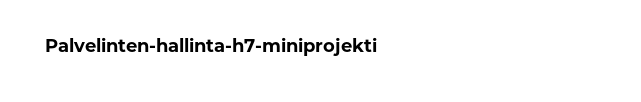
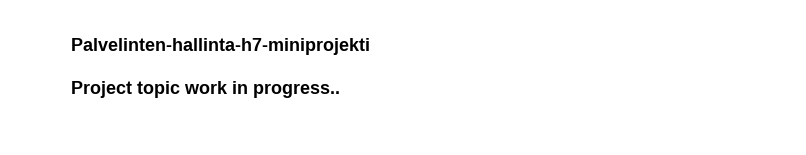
(377, 46) none -> [71,81,340,98] // Project topic work in progress..

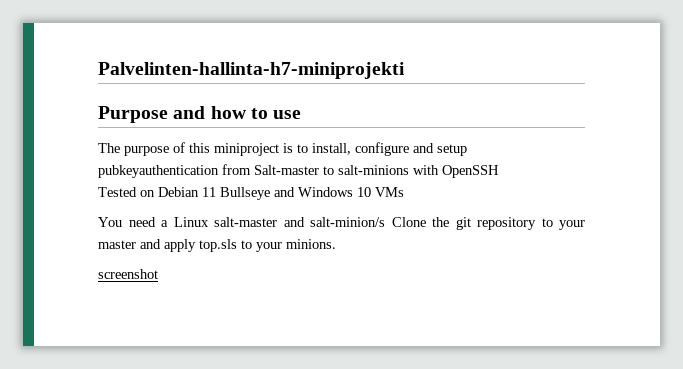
[71,81,340,98] Project topic work in progress.. -> [98,106,302,123] [98,142,467,156] [98,164,499,178] [98,187,404,200] [98,217,585,230] [98,239,336,252] [98,269,158,279] Purpose and how to use // The purpose of this miniproject is to install, configure and setup pubkeyauthentication from Salt-master to salt-minions with OpenSSH // Tested on Debian 11 Bullseye and Windows 10 VMs // You need a Linux salt-master and salt-minion/s Clone the git repository to your master and apply top.sls to your minions. // screenshot

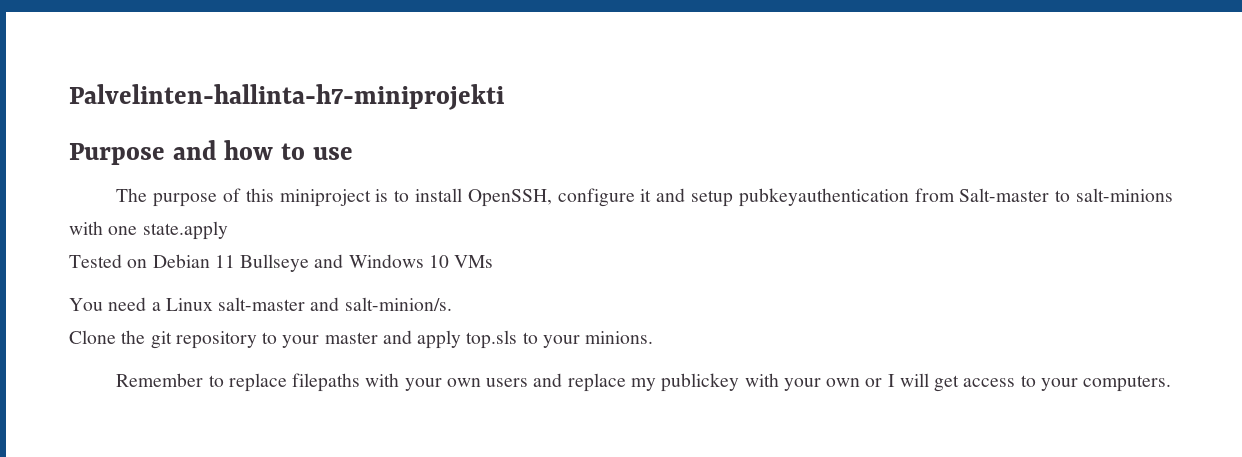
[312,142,409,156] install, configure -> [414,188,652,207] install OpenSSH, configure it
[442,165,499,178] OpenSSH -> [108,221,228,240] one state.apply
[310,217,385,227] salt-minion/s -> [344,297,452,311] salt-minion/s. //
[98,269,158,279] screenshot -> [116,373,1172,392] Remember to replace filepaths with your own users and replace my publickey with your own or I will get access to your computers.

